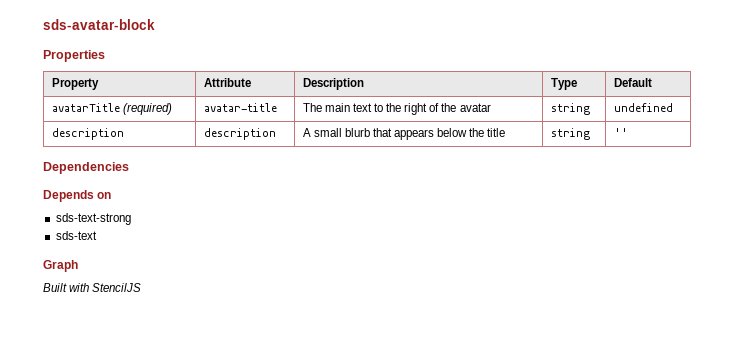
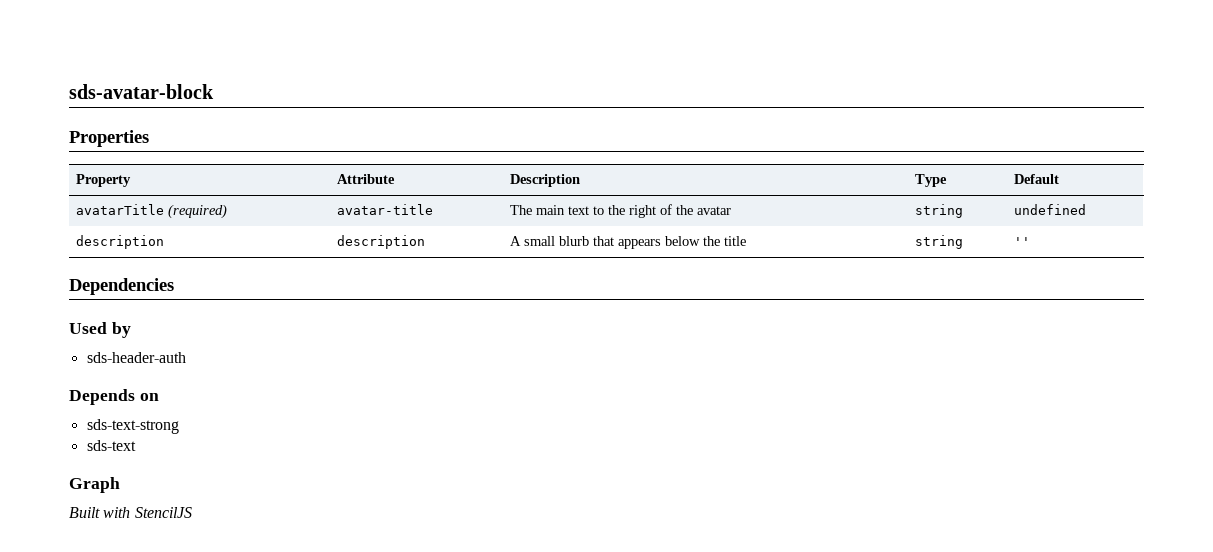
(129, 168) none -> [69,322,131,338] [86,352,186,363] // Used by // sds-header-auth

